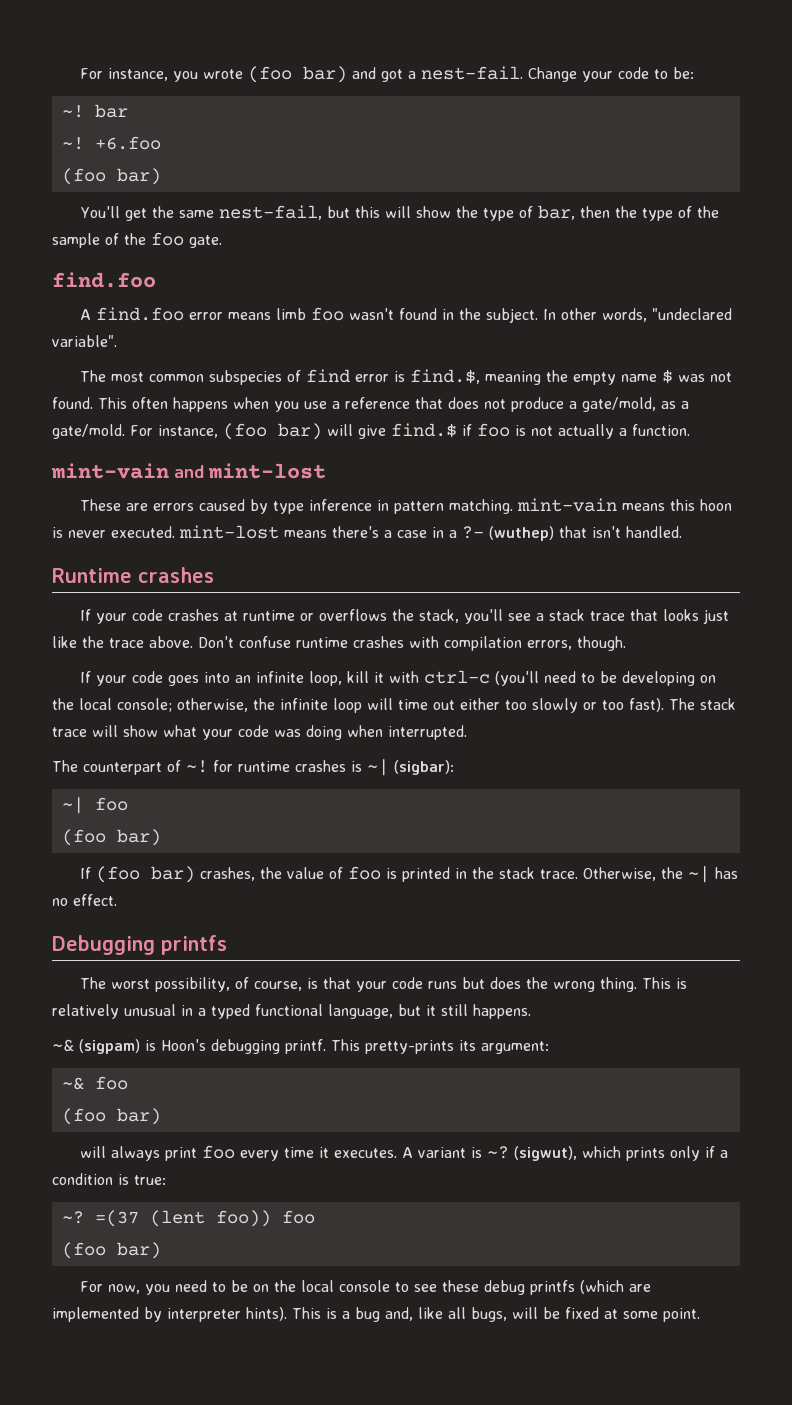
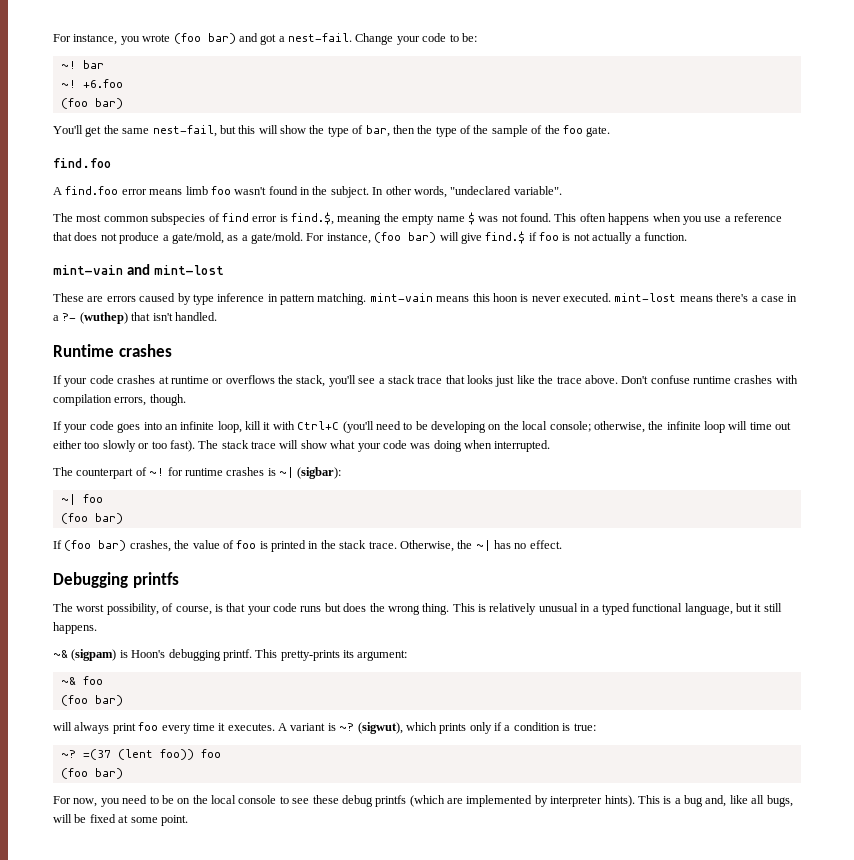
[424,670,491,684] ctrl-c -> [297,421,340,430] Ctrl+C

